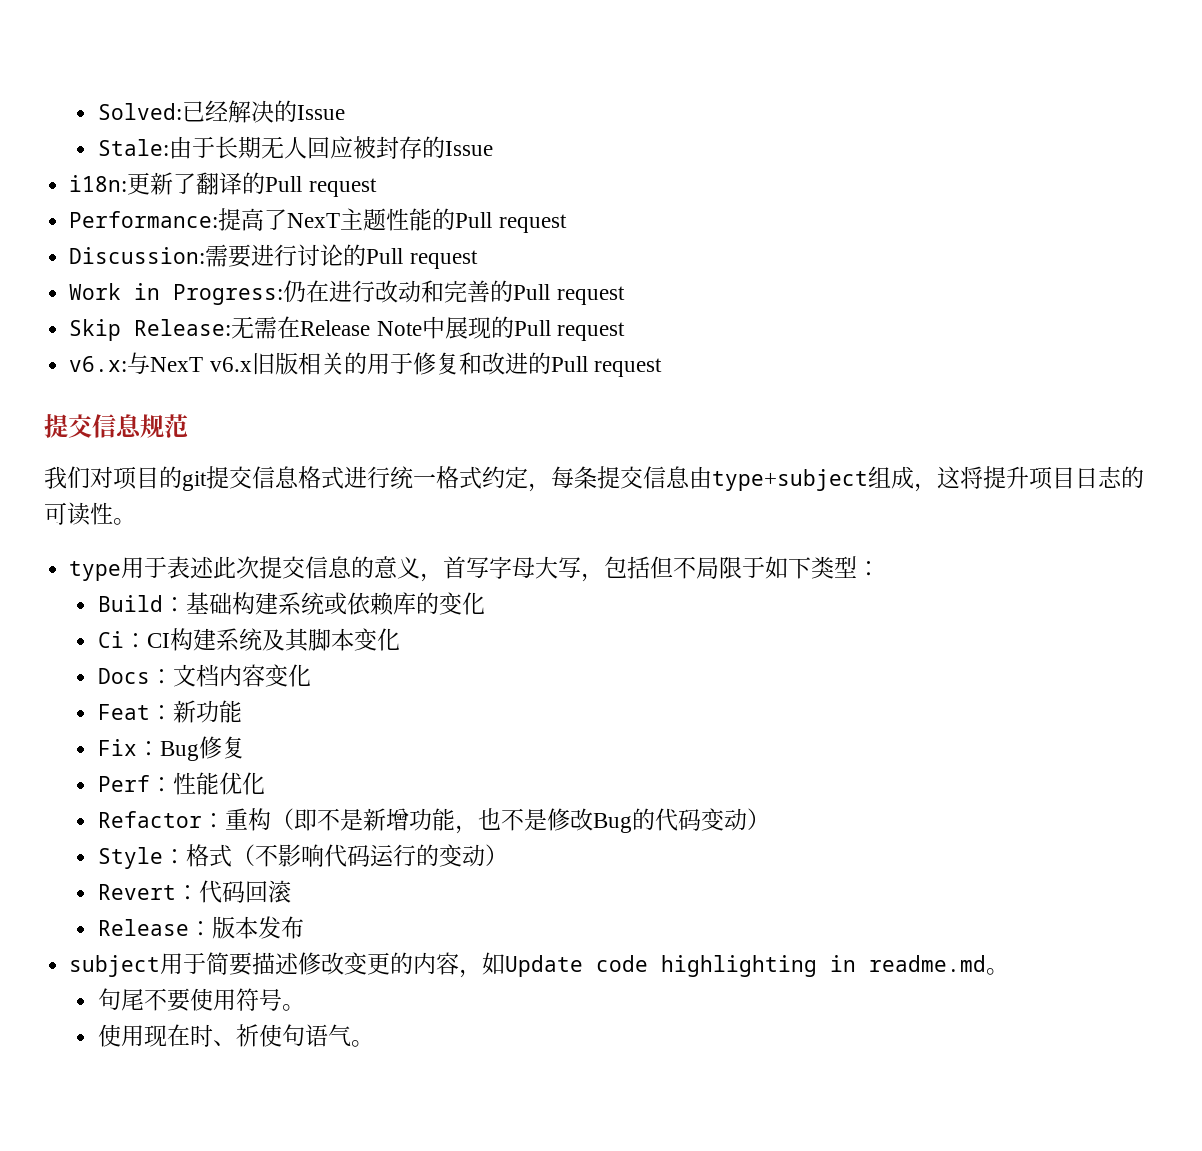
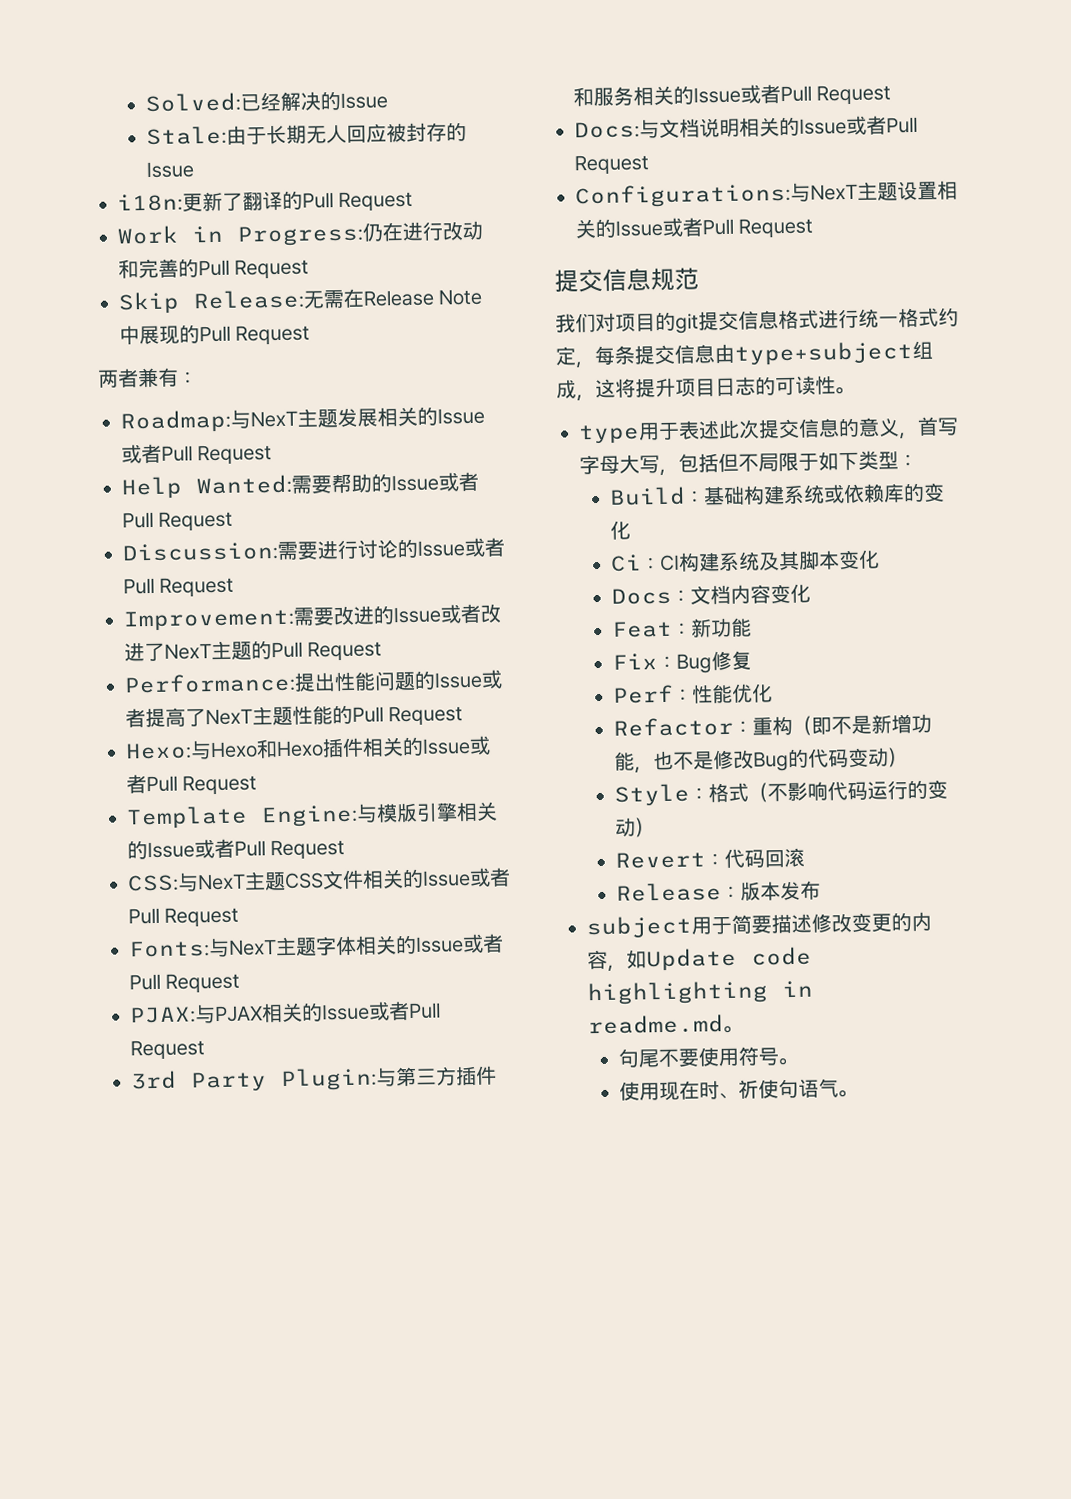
[308,178,377,197] [69,208,567,233] [69,244,478,269] request // Performance:提高了NexT主题性能的Pull request // Discussion:需要进行讨论的Pull request -> [338,190,414,212] Request
[556,286,625,305] request -> [234,258,310,279] Request
[556,322,625,341] [69,352,662,377] request // v6.x:与NexT v6.x旧版相关的用于修复和改进的Pull request -> [235,324,311,345] [97,367,198,388] [120,406,485,434] [121,443,273,465] [121,471,479,500] [122,510,234,531] [122,537,505,562] [123,576,235,597] [123,603,502,632] [124,640,383,662] [124,669,503,694] [125,704,464,728] [125,735,491,760] [126,774,258,795] [126,801,498,830] [127,838,346,860] [127,867,511,892] [128,906,240,927] [128,933,504,958] [129,972,241,993] [130,1001,441,1024] [130,1039,205,1060] [131,1065,497,1093] [573,84,892,107] [574,115,918,139] [574,154,649,175] [575,180,958,209] [575,217,814,239] Request // 两者兼有： // Roadmap:与NexT主题发展相关的Issue或者Pull Request // Help Wanted:需要帮助的Issue或者Pull Request // Discussion:需要进行讨论的Issue或者Pull Request // Improvement:需要改进的Issue或者改进了NexT主题的Pull Request // Performance:提出性能问题的Issue或者提高了NexT主题性能的Pull Request // Hexo:与Hexo和Hexo插件相关的Issue或者Pull Request // Template Engine:与模版引擎相关的Issue或者Pull Request // CSS:与NexT主题CSS文件相关的Issue或者Pull Request // Fonts:与NexT主题字体相关的Issue或者Pull Request // PJAX:与PJAX相关的Issue或者Pull Request // 3rd Party Plugin:与第三方插件和服务相关的Issue或者Pull Request // Docs:与文档说明相关的Issue或者Pull Request // Configurations:与NexT主题设置相关的Issue或者Pull Request

